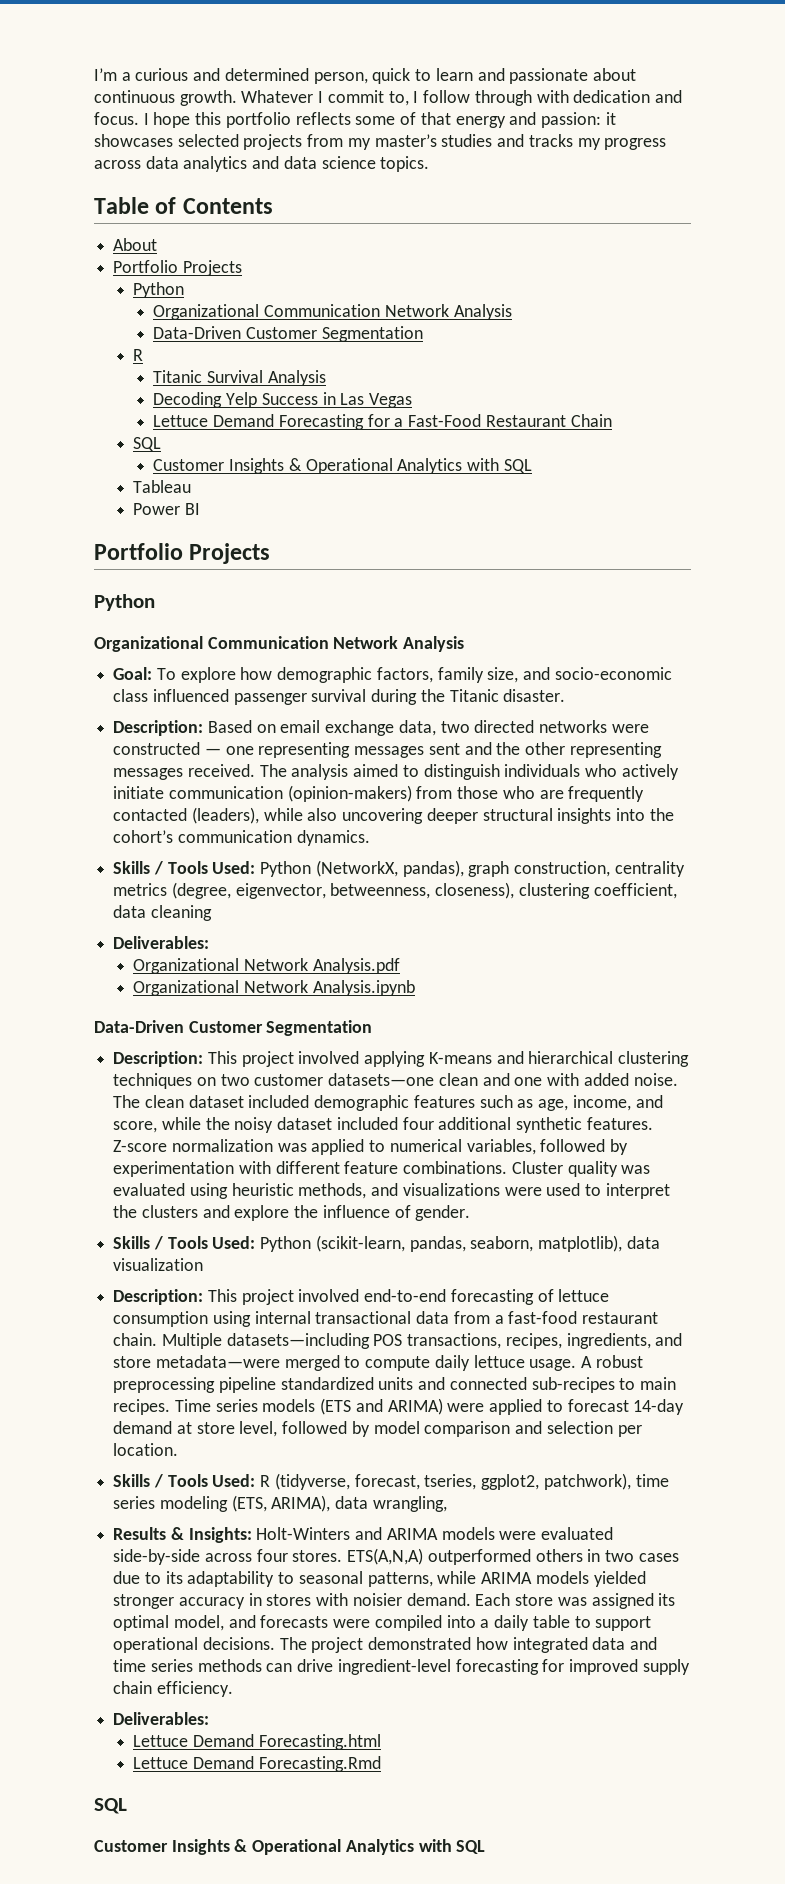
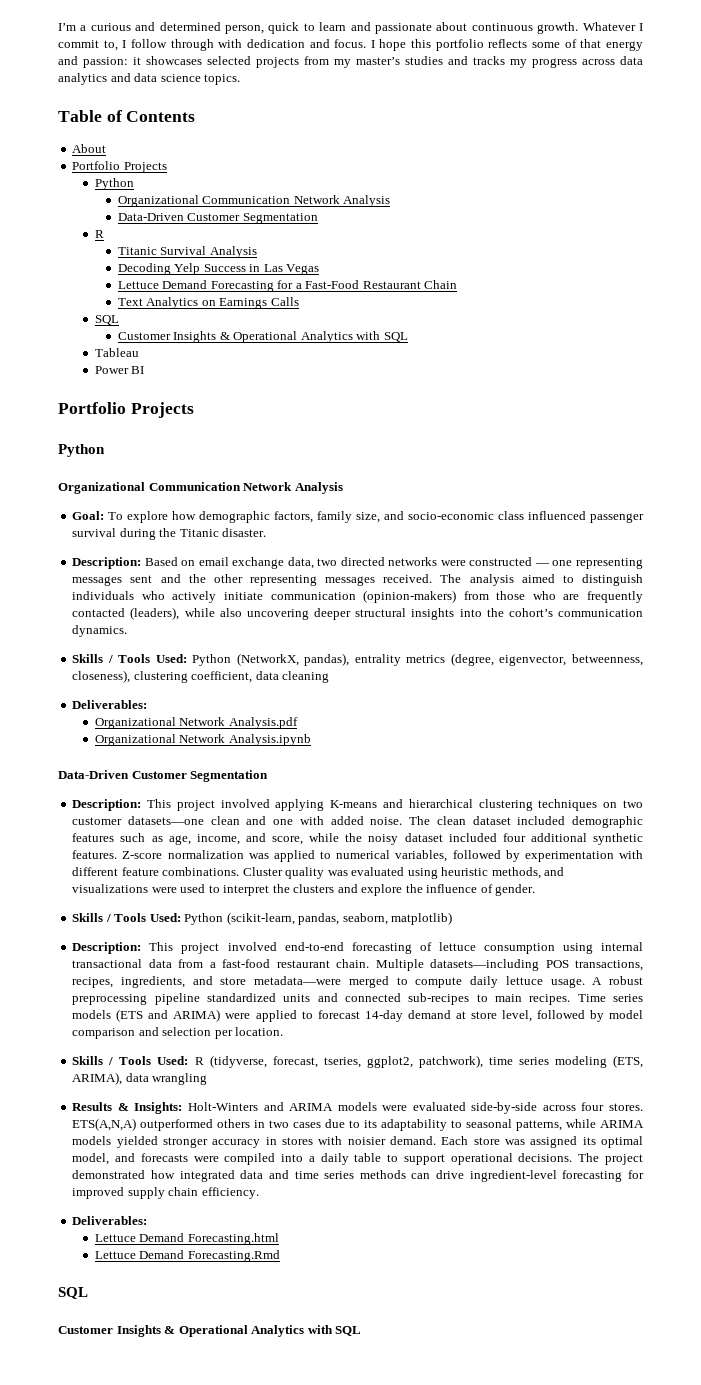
(612, 420) none -> [117,297,299,309] // Text Analytics on Earnings Calls
[468,861,685,877] graph construction, centrality -> [354,654,401,666] entrality
[538,1235,660,1252] [113,1258,204,1271] matplotlib), data visualization -> [391,912,453,925] matplotlib)
[372,1496,447,1512] wrangling, -> [152,1073,208,1085] wrangling

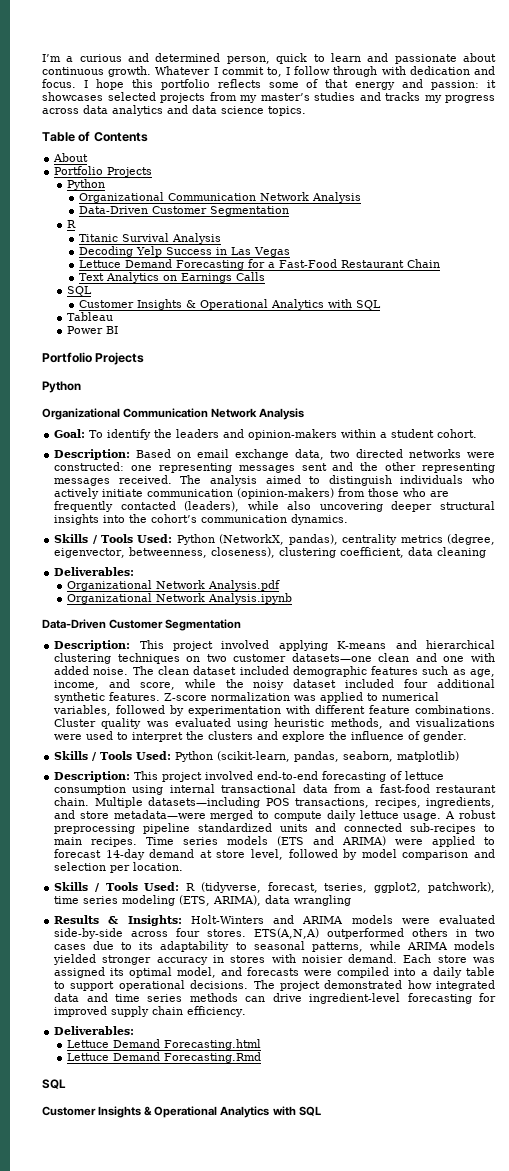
[127,511,645,523] [72,528,267,540] explore how demographic factors, family size, and socio-economic class influenced passenger survival during the Titanic disaster. -> [107,429,478,440] identify the leaders and opinion-makers within a student cohort.
[469,557,550,566] constructed — -> [54,462,125,471] constructed:
[354,654,401,666] entrality -> [342,534,398,545] centrality

